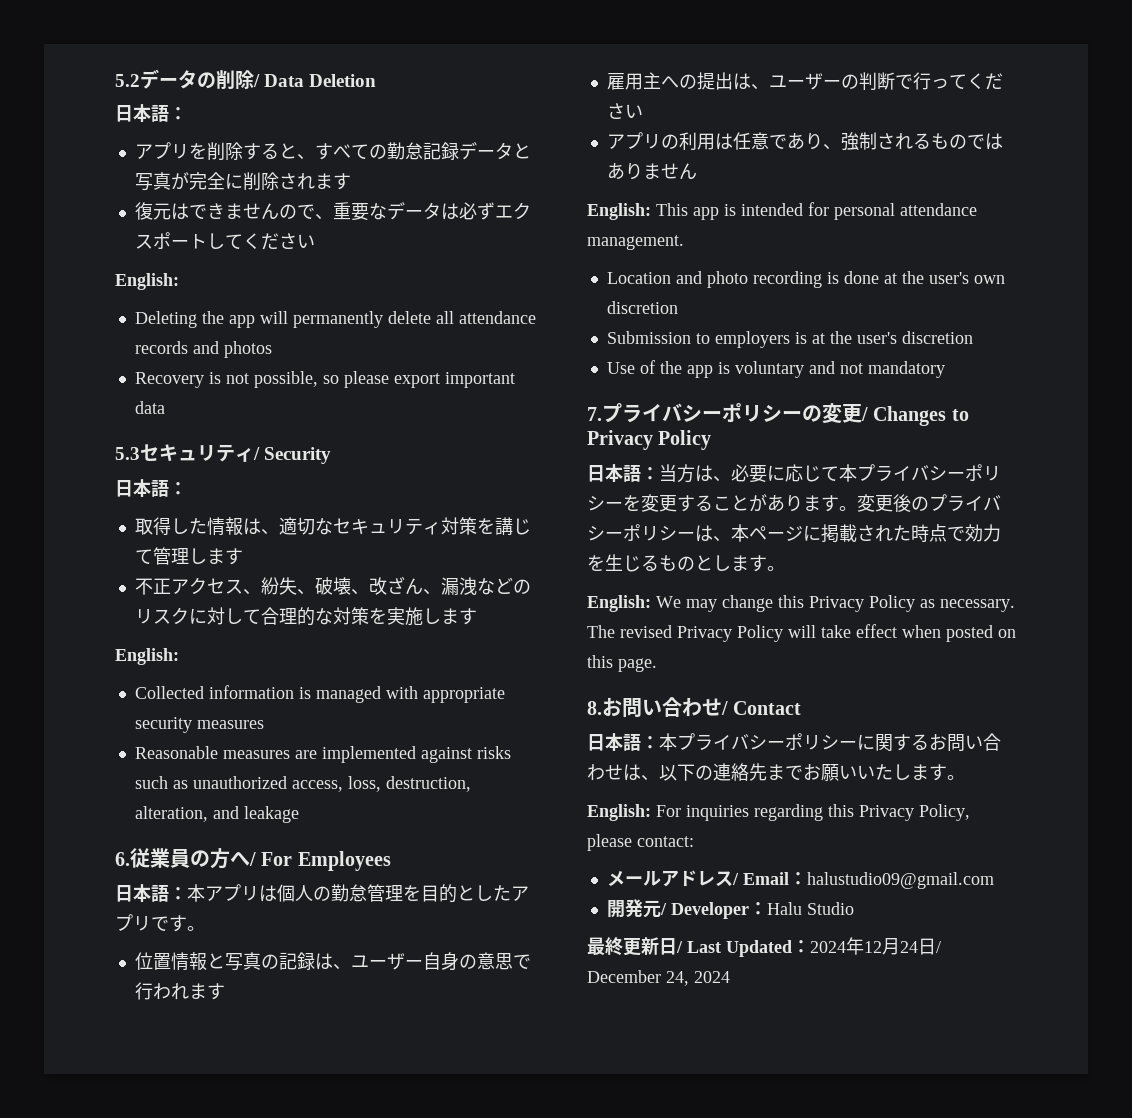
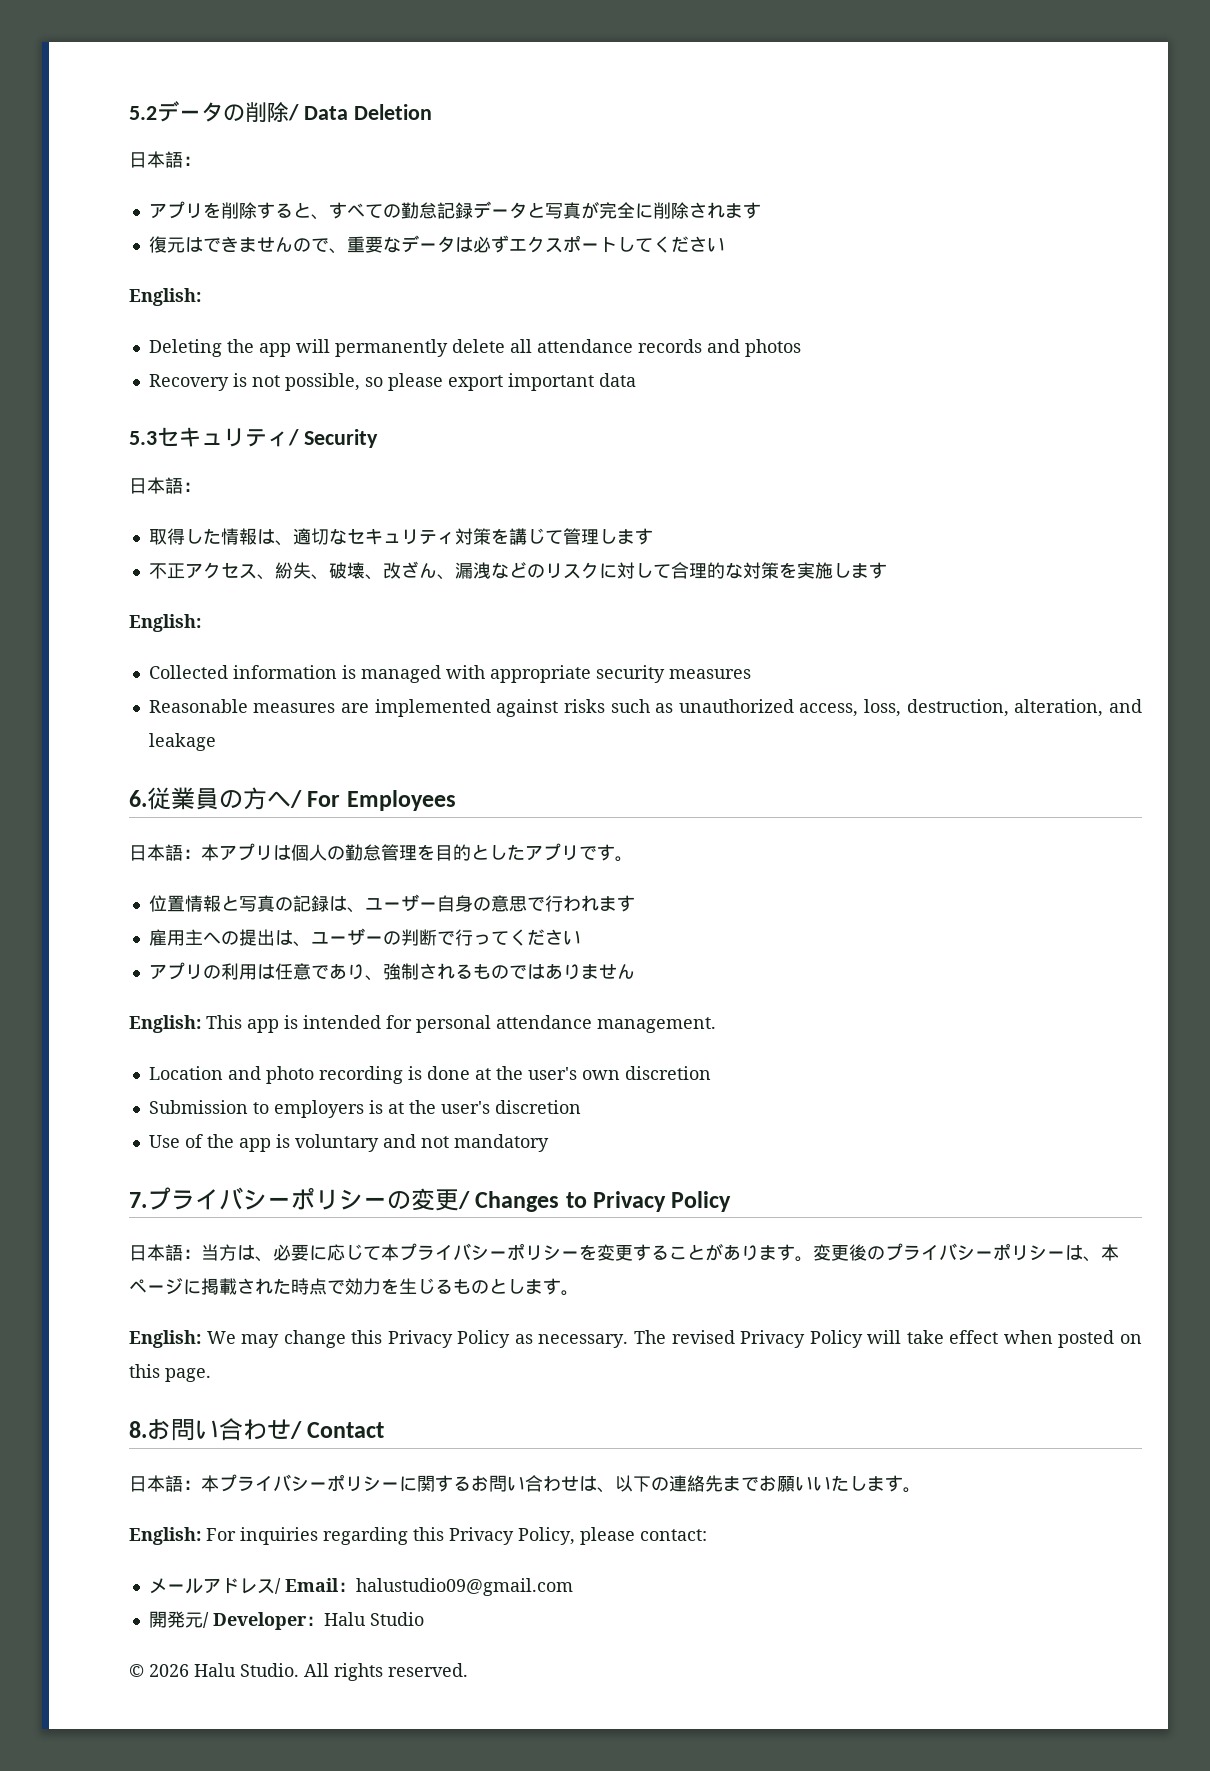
[587,937,941,957] [587,970,730,986] 最終更新日/ Last Updated：2024年12月24日/ December 24, 2024 -> [129,1663,468,1681] © 2026 Halu Studio. All rights reserved.

